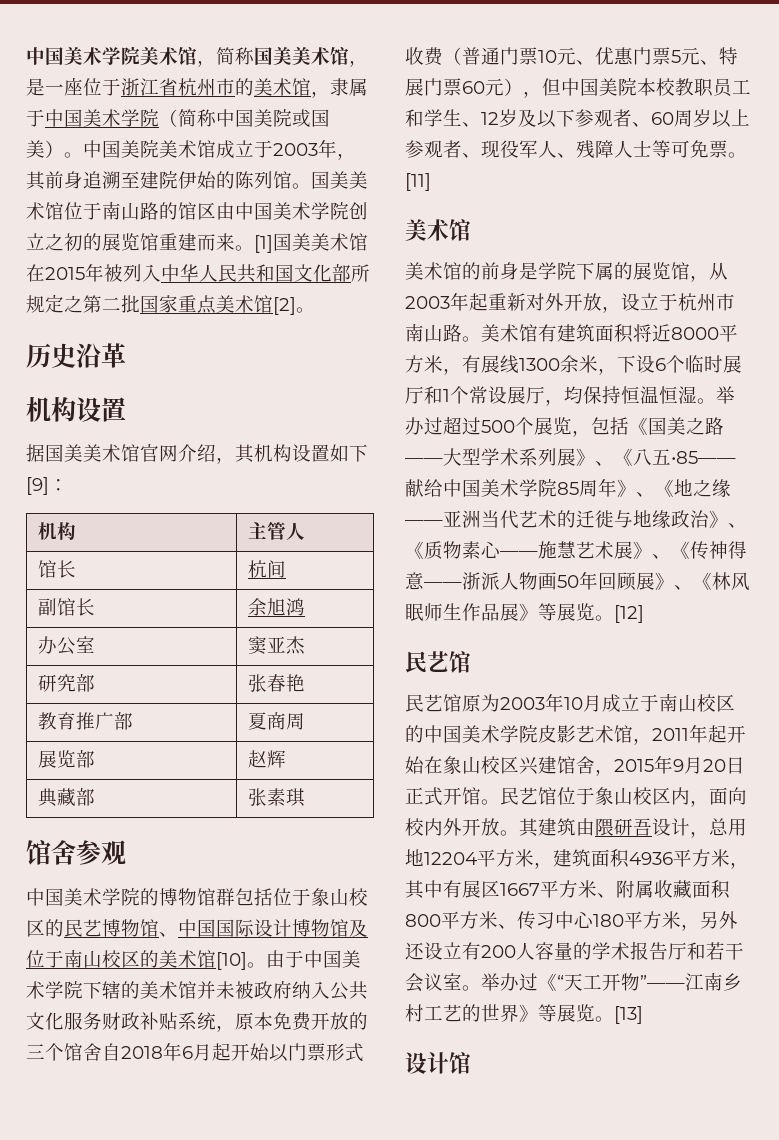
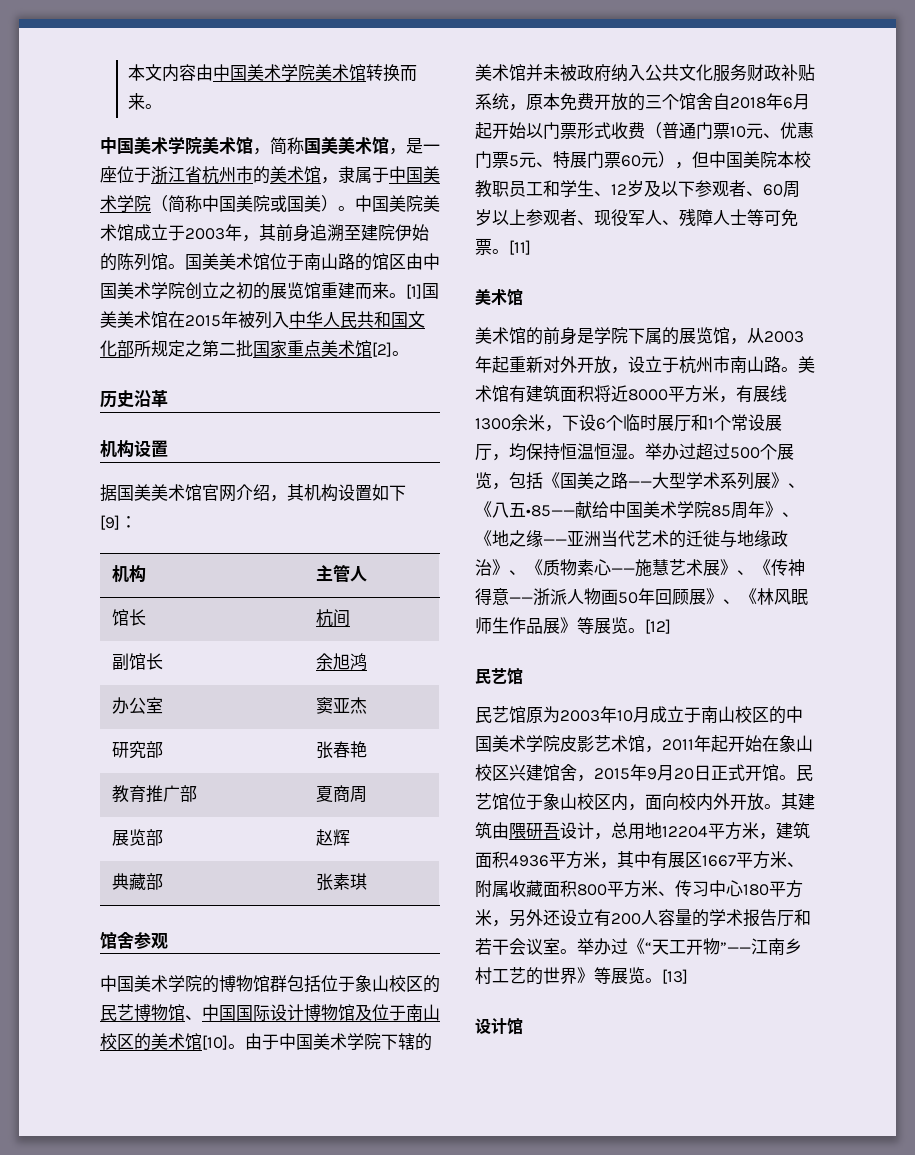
(26, 56) none -> [127,64,417,82] [127,93,162,110] 本文内容由中国美术学院美术馆转换而来。 //

